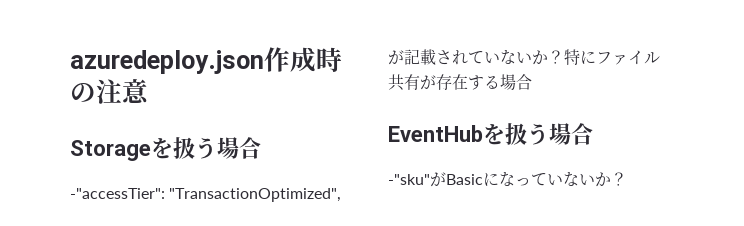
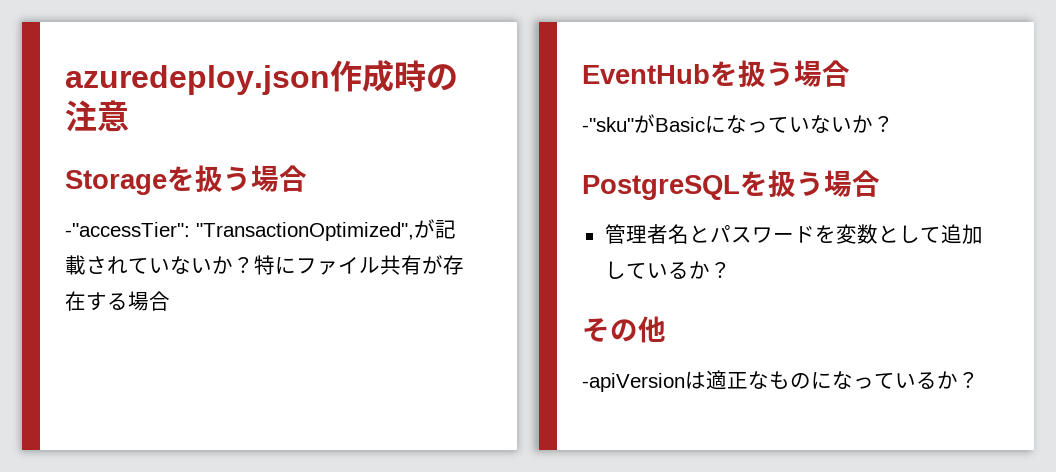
(627, 179) none -> [582,170,880,200] [604,224,983,244] [604,261,731,279] [582,316,666,343] [582,370,979,392] // PostgreSQLを扱う場合 // 管理者名とパスワードを変数として追加しているか？ // その他 // -apiVersionは適正なものになっているか？

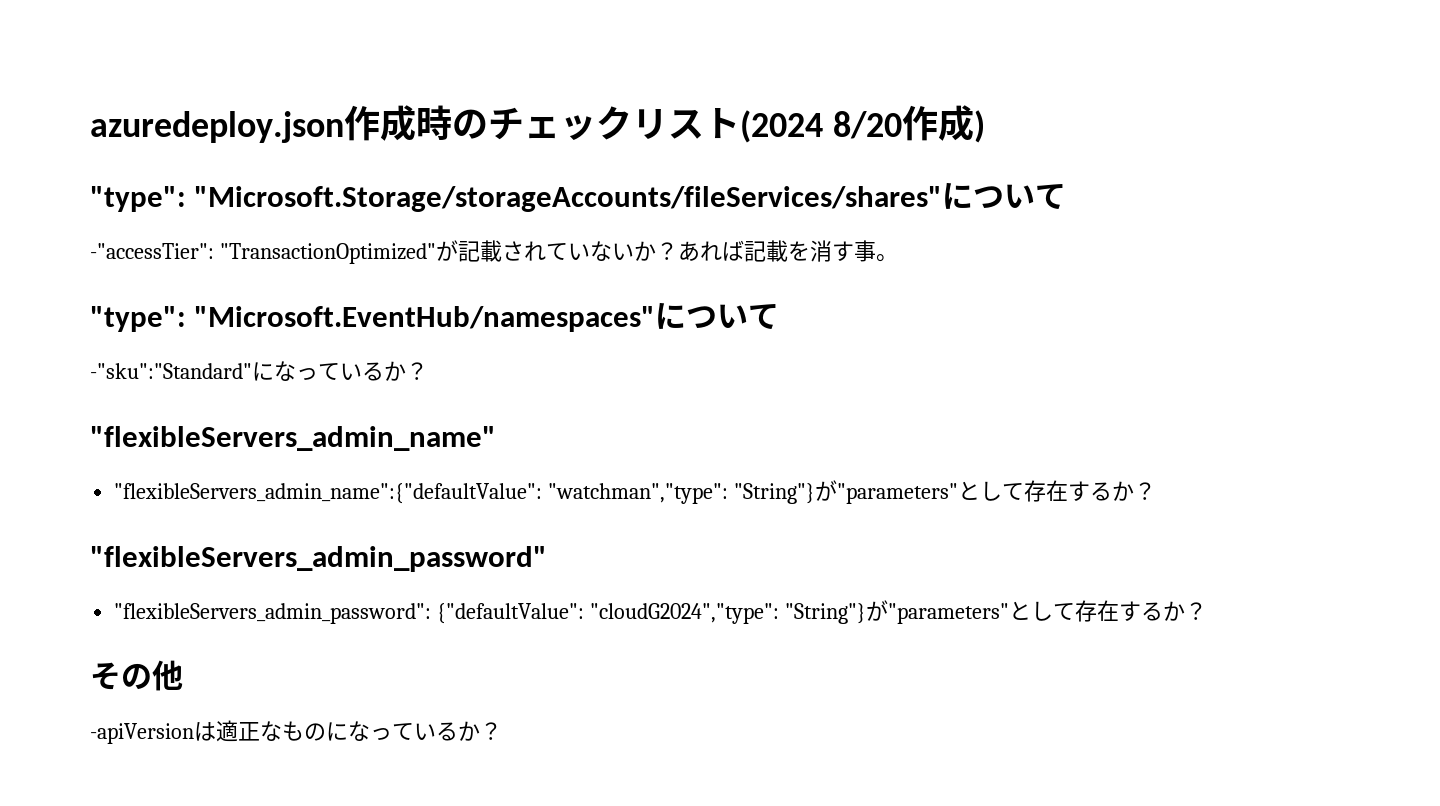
[65,100,129,132] [65,165,307,195] 注意 // Storageを扱う場合 -> [488,105,985,143] [90,182,1067,212] チェックリスト(2024 8/20作成) // "type": "Microsoft.Storage/storageAccounts/fileServices/shares"について
[196,222,414,241] "TransactionOptimized", -> [219,243,436,264] "TransactionOptimized"
[254,255,464,275] [65,291,170,311] [582,60,850,88] [582,114,894,133] [582,170,880,200] [604,224,983,244] [604,261,668,279] 特にファイル共有が存在する場合 // EventHubを扱う場合 // -"sku"がBasicになっていないか？ // PostgreSQLを扱う場合 // 管理者名とパスワードを変数として追加してい -> [677,240,898,262] [90,302,780,332] [90,361,428,381] [90,426,496,451] [114,480,1157,504] [90,546,547,572] [114,600,1142,624] あれば記載を消す事。 // "type": "Microsoft.EventHub/namespaces"について // -"sku":"Standard"になっているか？ // "flexibleServers_admin_name" // "flexibleServers_admin_name":{"defaultValue": "watchman","type": "String"}が"parameters"として存在するか？ // "flexibleServers_admin_password" // "flexibleServers_admin_password": {"defaultValue": "cloudG2024","type": "String"}が"parameters"として存在す

